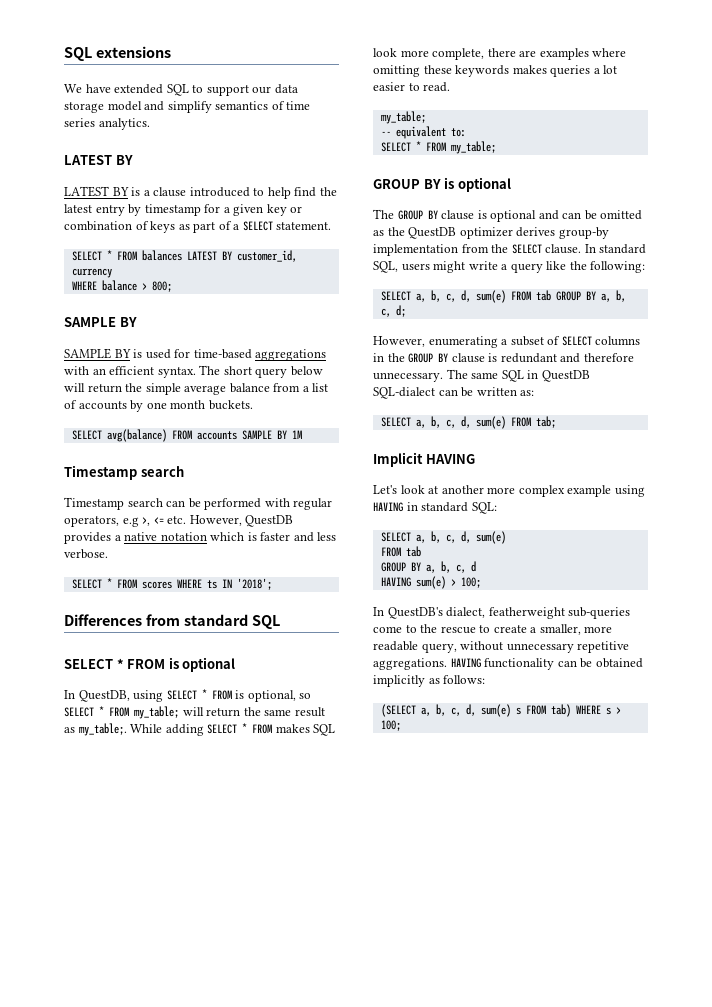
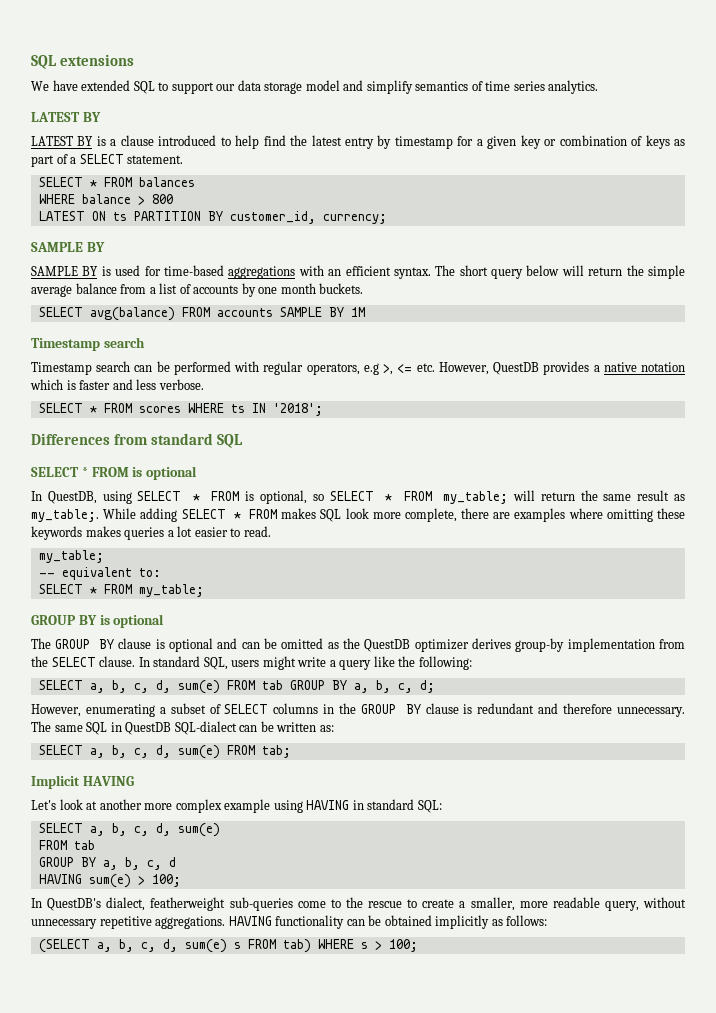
[186,250,297,262] [71,268,112,278] LATEST BY customer_id, currency -> (195, 182) none
[151,281,172,292] 800; -> [151,194,173,204] [38,211,387,224] 800 // LATEST ON ts PARTITION BY customer_id, currency;

